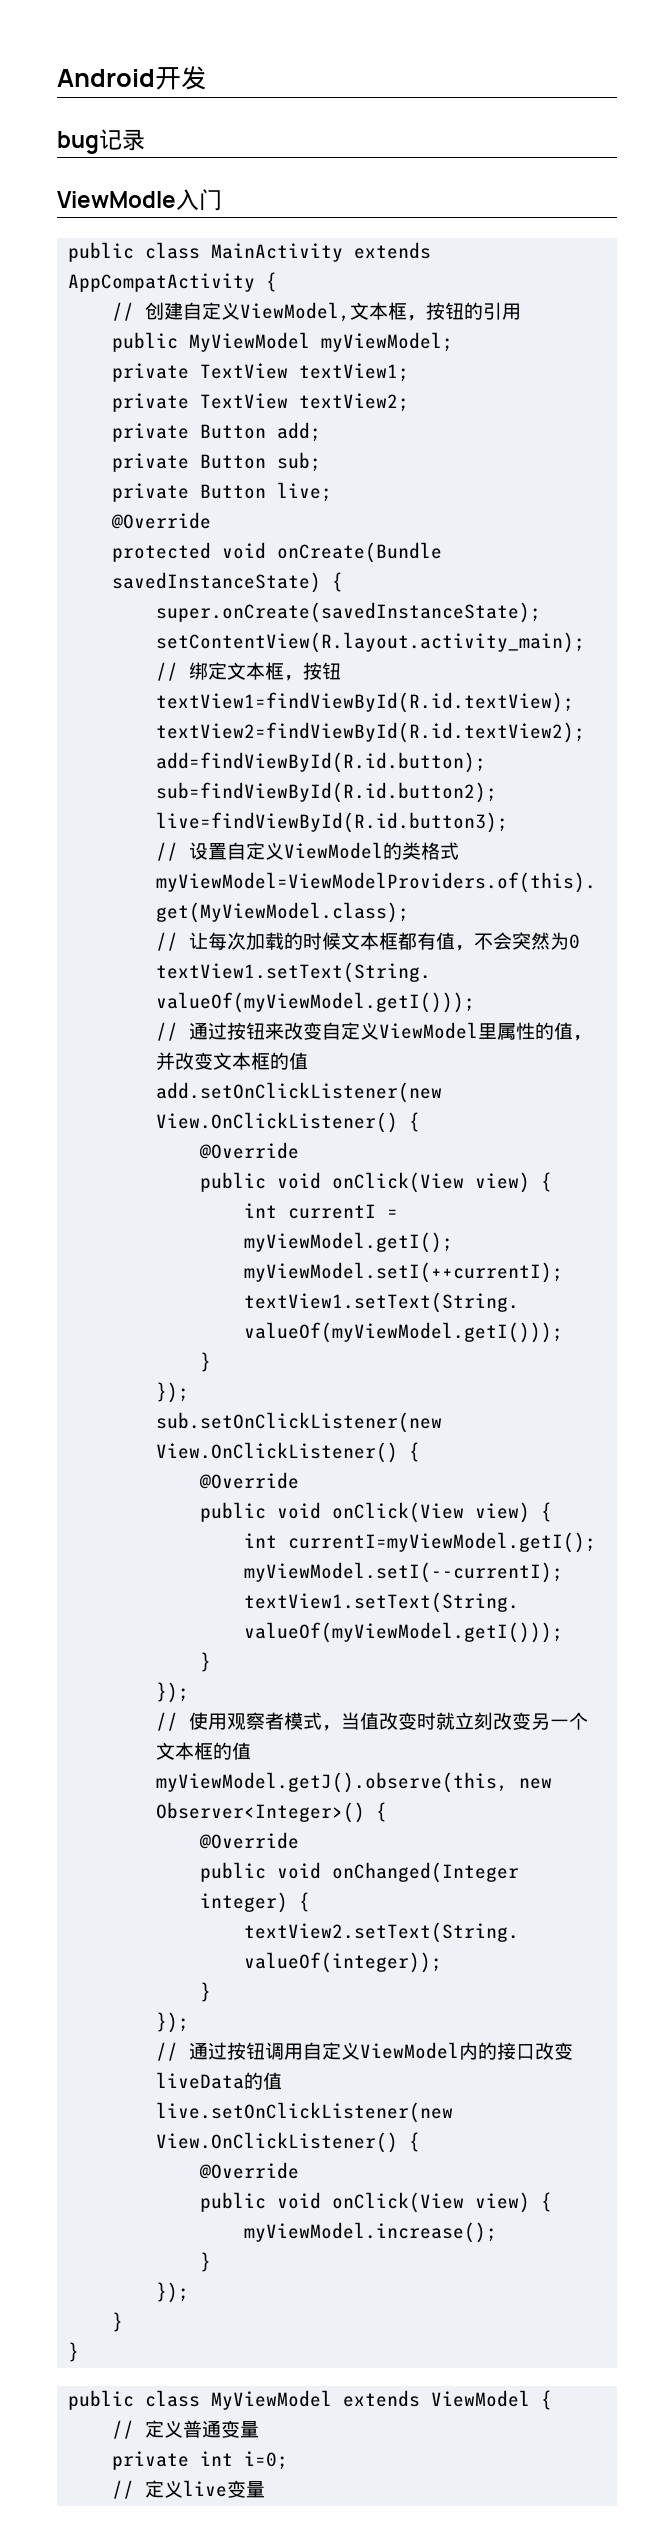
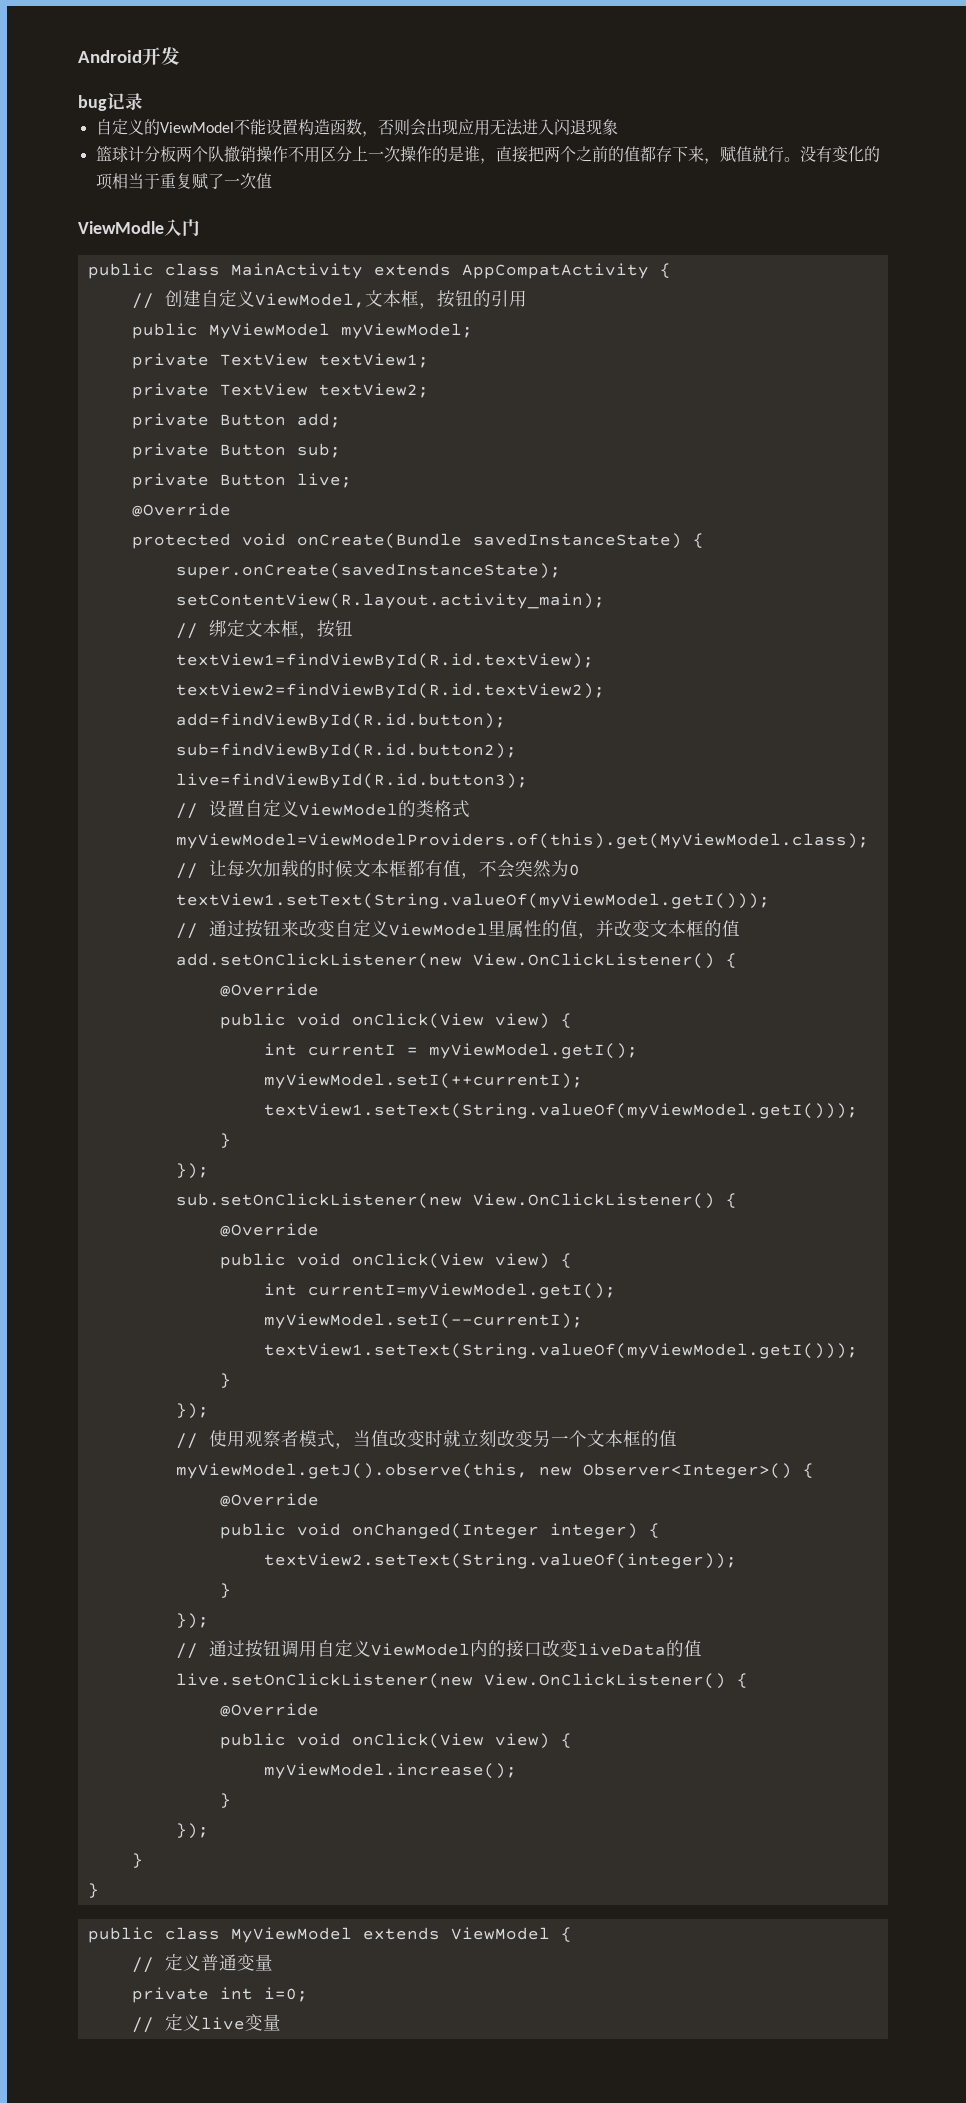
(145, 140) none -> [95,119,618,137] [95,146,880,164] [95,173,272,190] // 自定义的ViewModel不能设置构造函数，否则会出现应用无法进入闪退现象 // 篮球计分板两个队撤销操作不用区分上一次操作的是谁，直接把两个之前的值都存下来，赋值就行。没有变化的项相当于重复赋了一次值

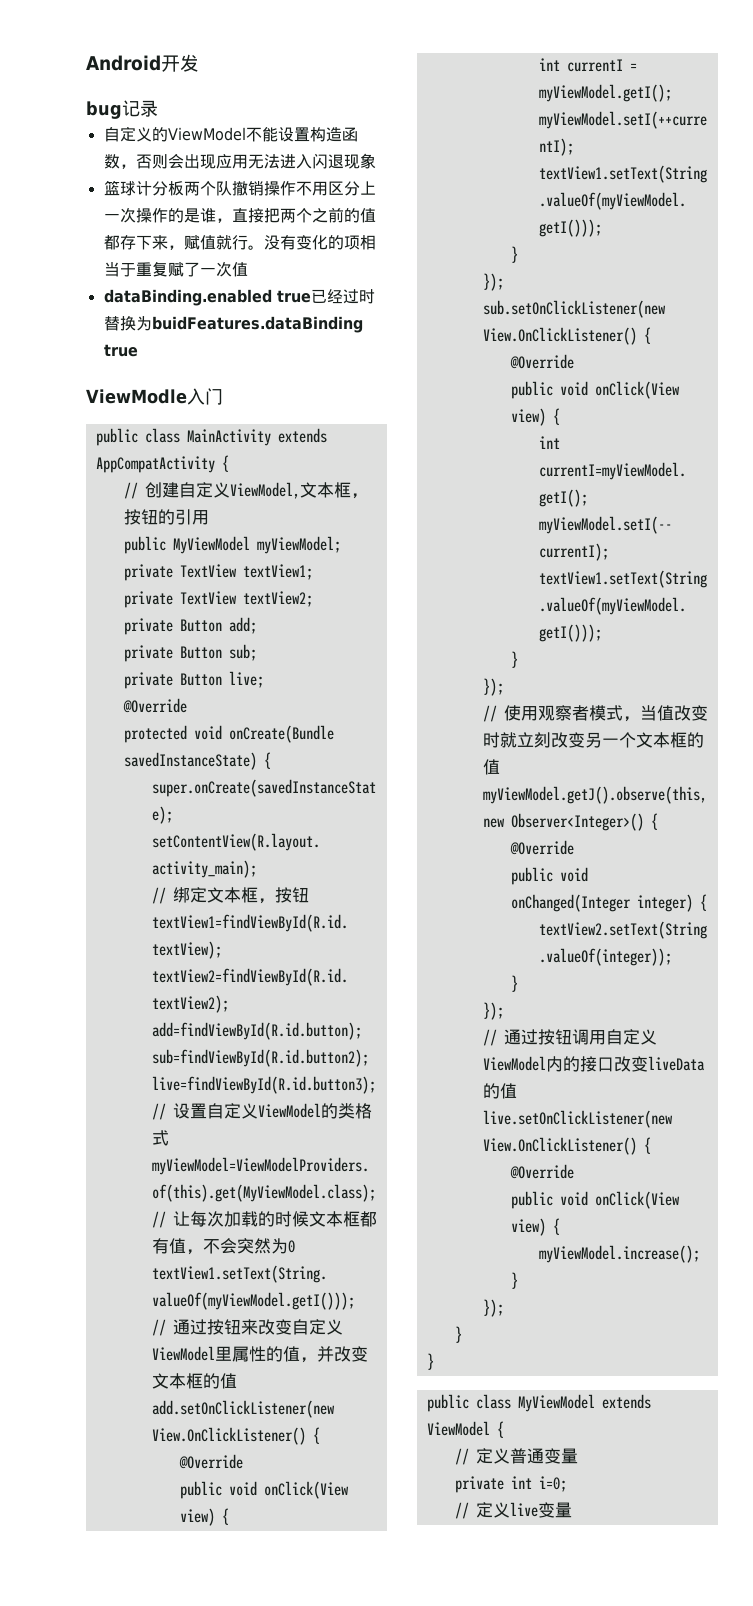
(272, 181) none -> [103,289,375,306] [103,316,363,333] [103,344,138,357] // dataBinding.enabled true已经过时替换为buidFeatures.dataBinding true

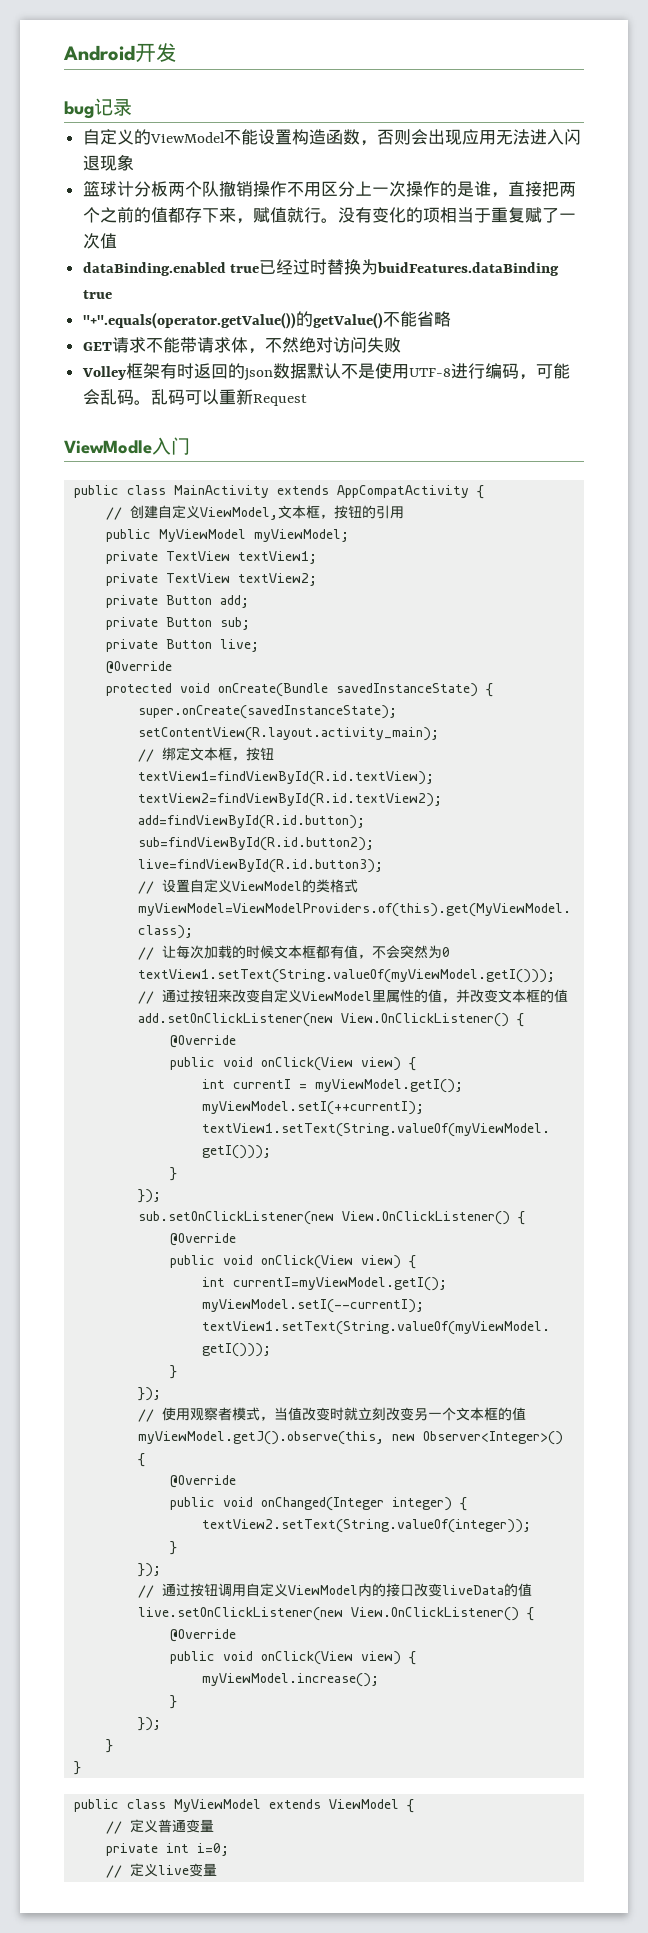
(138, 350) none -> [82,311,451,329] [82,337,401,354] [81,363,570,381] [82,389,307,406] // "+".equals(operator.getValue())的getValue()不能省略 // GET请求不能带请求体，不然绝对访问失败 // Volley框架有时返回的json数据默认不是使用UTF-8进行编码，可能会乱码。乱码可以重新Request

